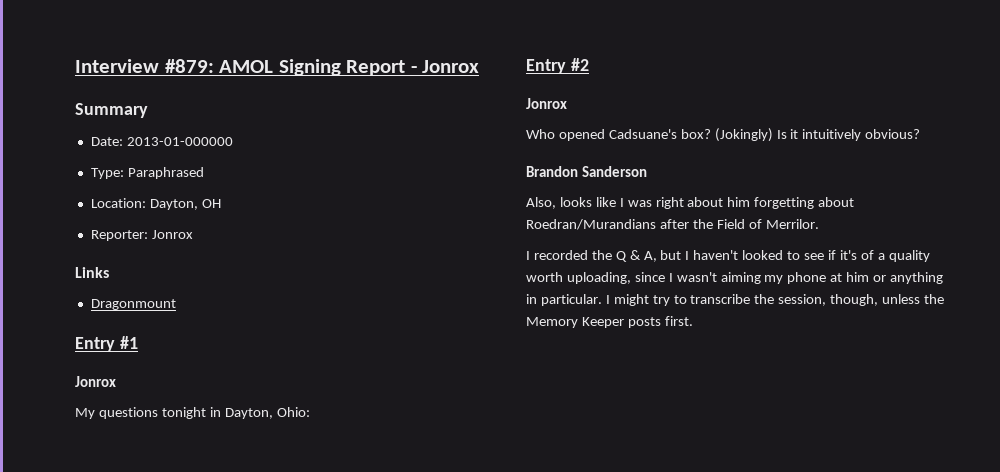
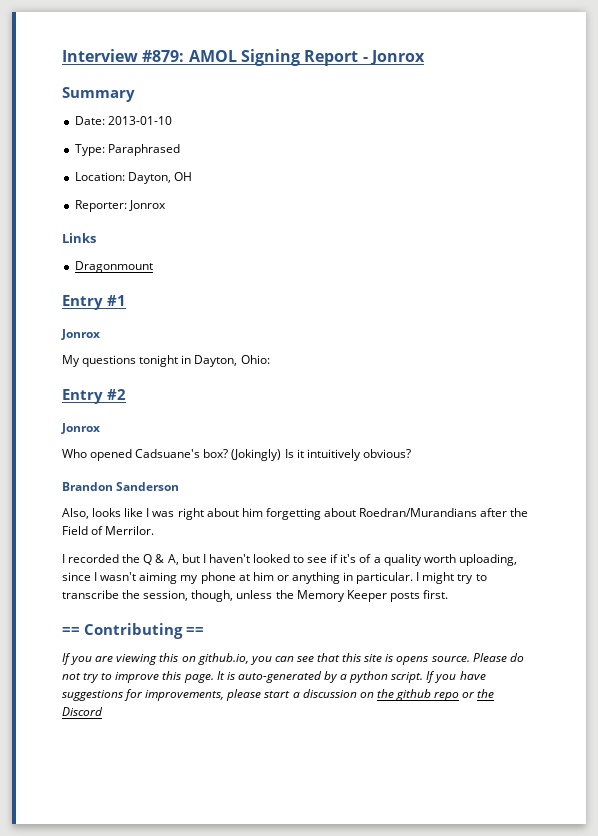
[126,137,233,146] 2013-01-000000 -> [107,116,172,125] 2013-01-10
(693, 321) none -> [62,623,204,639] [62,653,524,665] [62,671,486,683] [62,689,495,701] [62,707,103,716] // == Contributing == // If you are viewing this on github.io, you can see that this site is opens source. Please do not try to improve this page. It is auto-generated by a python script. If you have suggestions for improvements, please start a discussion on the github repo or the Discord

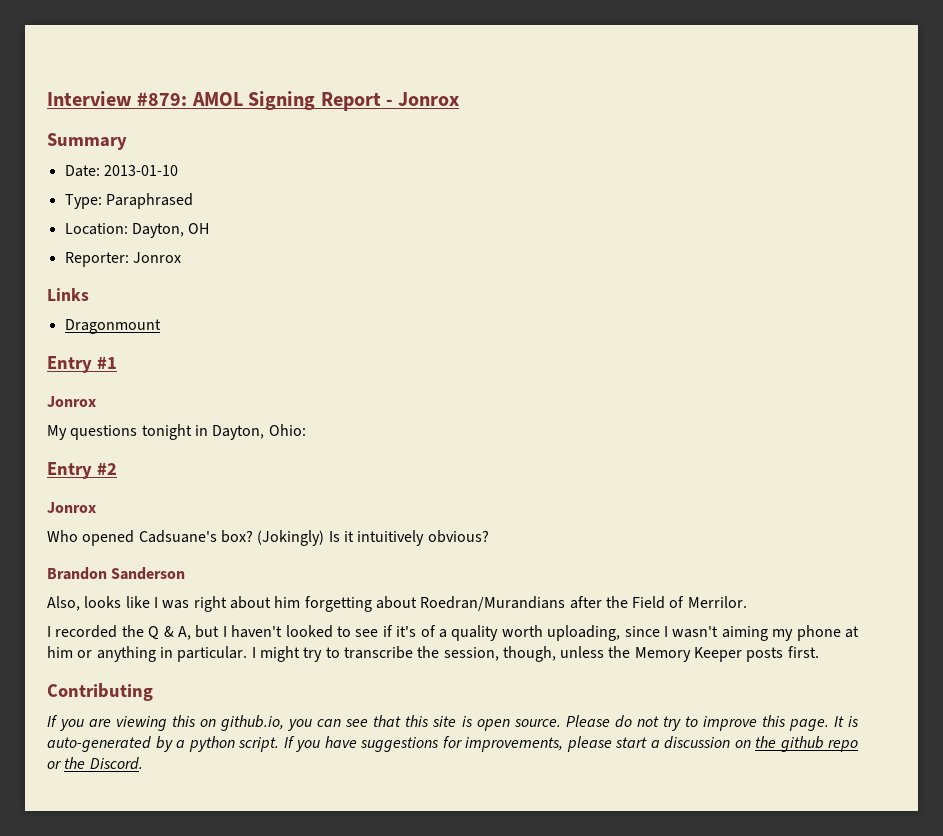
[62,627,80,635] == -> (819, 652) none
[186,627,204,635] == -> (153, 692) none
[396,656,429,665] opens -> [476,719,510,731] open
[62,707,103,716] Discord -> [89,757,143,770] Discord.

